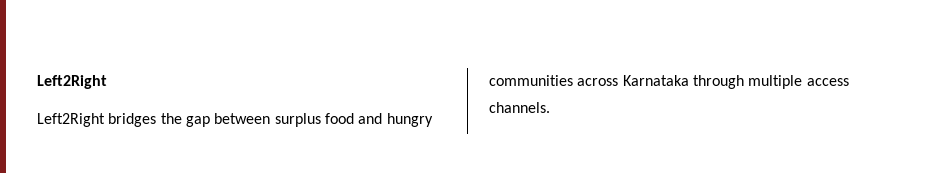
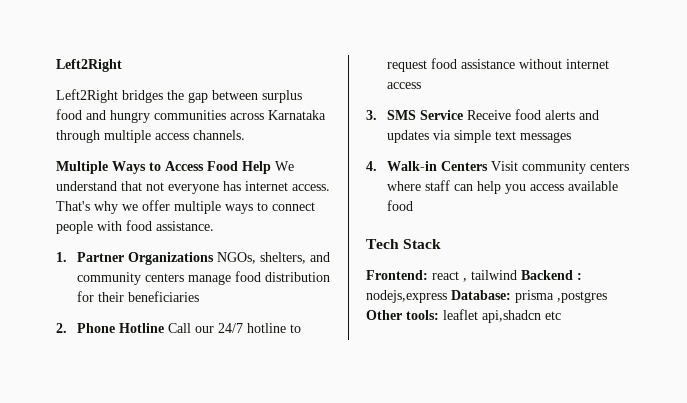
(550, 107) none -> [56,161,294,174] [56,181,330,194] [56,200,315,214] [56,220,214,234] [56,252,330,265] [76,271,330,285] [76,291,199,302] [56,323,301,333] [386,58,609,72] [386,82,421,89] [366,109,599,120] [386,130,571,143] [366,161,629,174] [386,180,618,194] [386,200,413,211] [366,239,442,249] [366,270,582,282] [366,290,607,303] [366,309,561,323] // Multiple Ways to Access Food Help We understand that not everyone has internet access. That's why we offer multiple ways to connect people with food assistance. // 1. Partner Organizations NGOs, shelters, and community centers manage food distribution for their beneficiaries // 2. Phone Hotline Call our 24/7 hotline to request food assistance without internet access // 3. SMS Service Receive food alerts and updates via simple text messages // 4. Walk-in Centers Visit community centers where staff can help you access available food // Tech Stack // Frontend: react , tailwind Backend : nodejs,express Database: prisma ,postgres Other tools: leaflet api,shadcn etc

